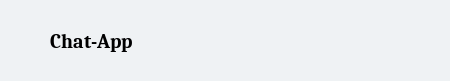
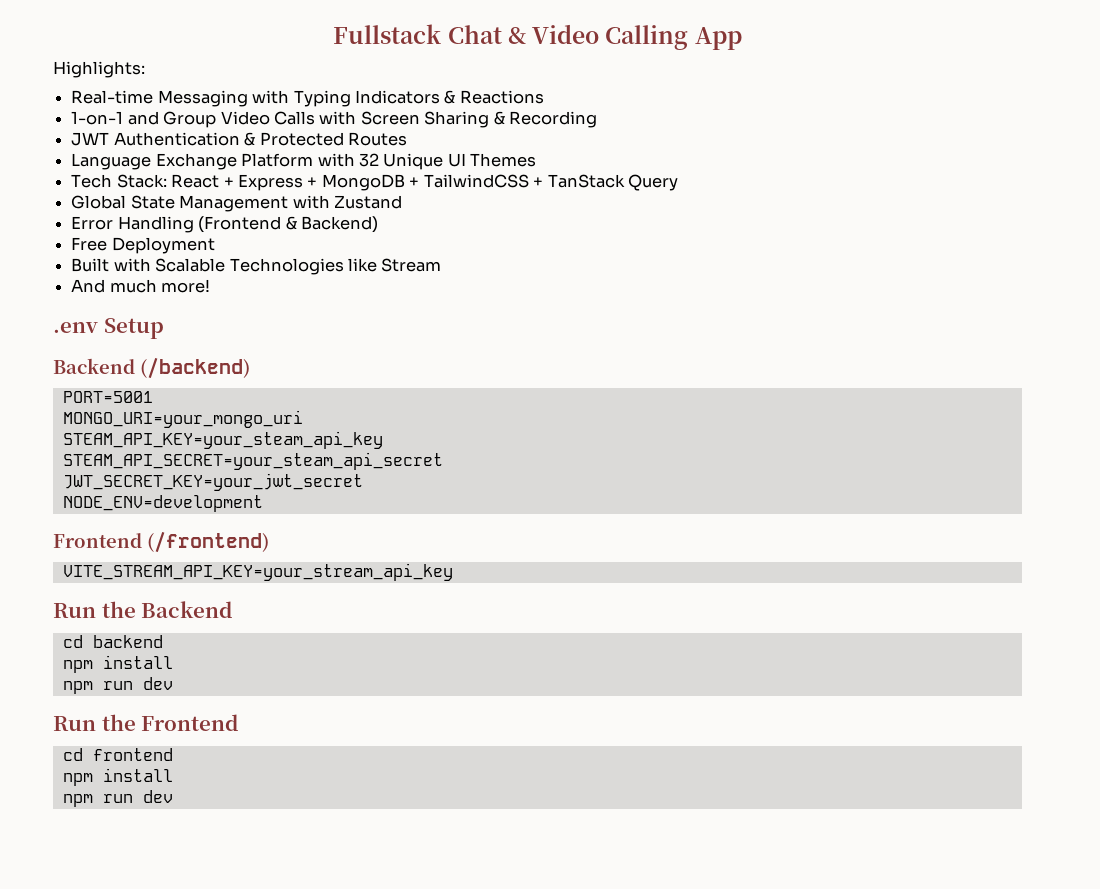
[50,33,132,52] Chat-App -> [333,24,742,50] [53,61,145,78] [71,90,544,107] [71,111,598,128] [71,132,407,146] [71,153,537,170] [71,174,679,191] [71,195,402,212] [71,216,378,233] [71,237,215,254] [71,258,442,275] [71,279,211,293] [53,318,164,339] [53,357,250,379] [62,391,153,403] [62,410,303,428] [62,431,383,449] [62,452,443,470] [62,473,363,491] [62,495,263,512] [53,531,269,553] [62,563,453,581] [53,601,233,618] [62,635,163,648] [62,655,173,673] [62,677,173,694] [53,714,239,731] [62,748,173,761] [62,768,173,786] [62,790,173,807] Fullstack Chat & Video Calling App // Highlights: // Real-time Messaging with Typing Indicators & Reactions // 1-on-1 and Group Video Calls with Screen Sharing & Recording // JWT Authentication & Protected Routes // Language Exchange Platform with 32 Unique UI Themes // Tech Stack: React + Express + MongoDB + TailwindCSS + TanStack Query // Global State Management with Zustand // Error Handling (Frontend & Backend) // Free Deployment // Built with Scalable Technologies like Stream // And much more! // .env Setup // Backend (/backend) // PORT=5001 // MONGO_URI=your_mongo_uri // STEAM_API_KEY=your_steam_api_key // STEAM_API_SECRET=your_steam_api_secret // JWT_SECRET_KEY=your_jwt_secret // NODE_ENV=development // Frontend (/frontend) // VITE_STREAM_API_KEY=your_stream_api_key // Run the Backend // cd backend // npm install // npm run dev // Run the Frontend // cd frontend // npm install // npm run dev

